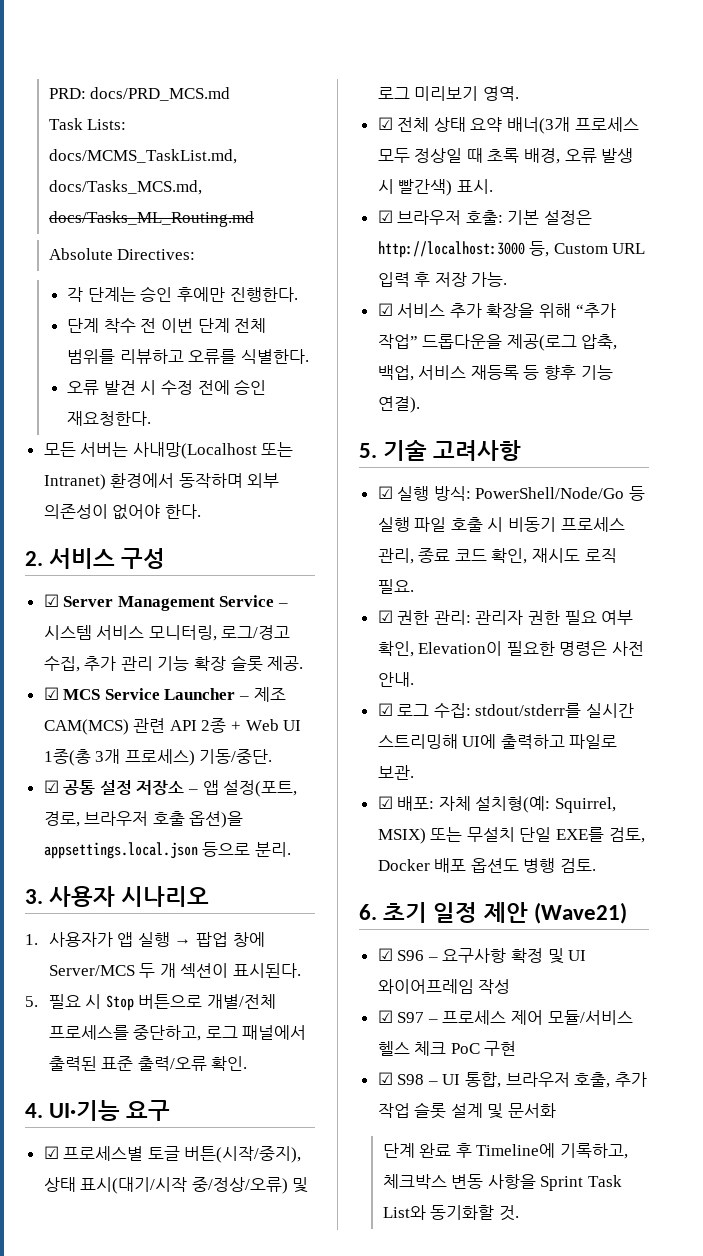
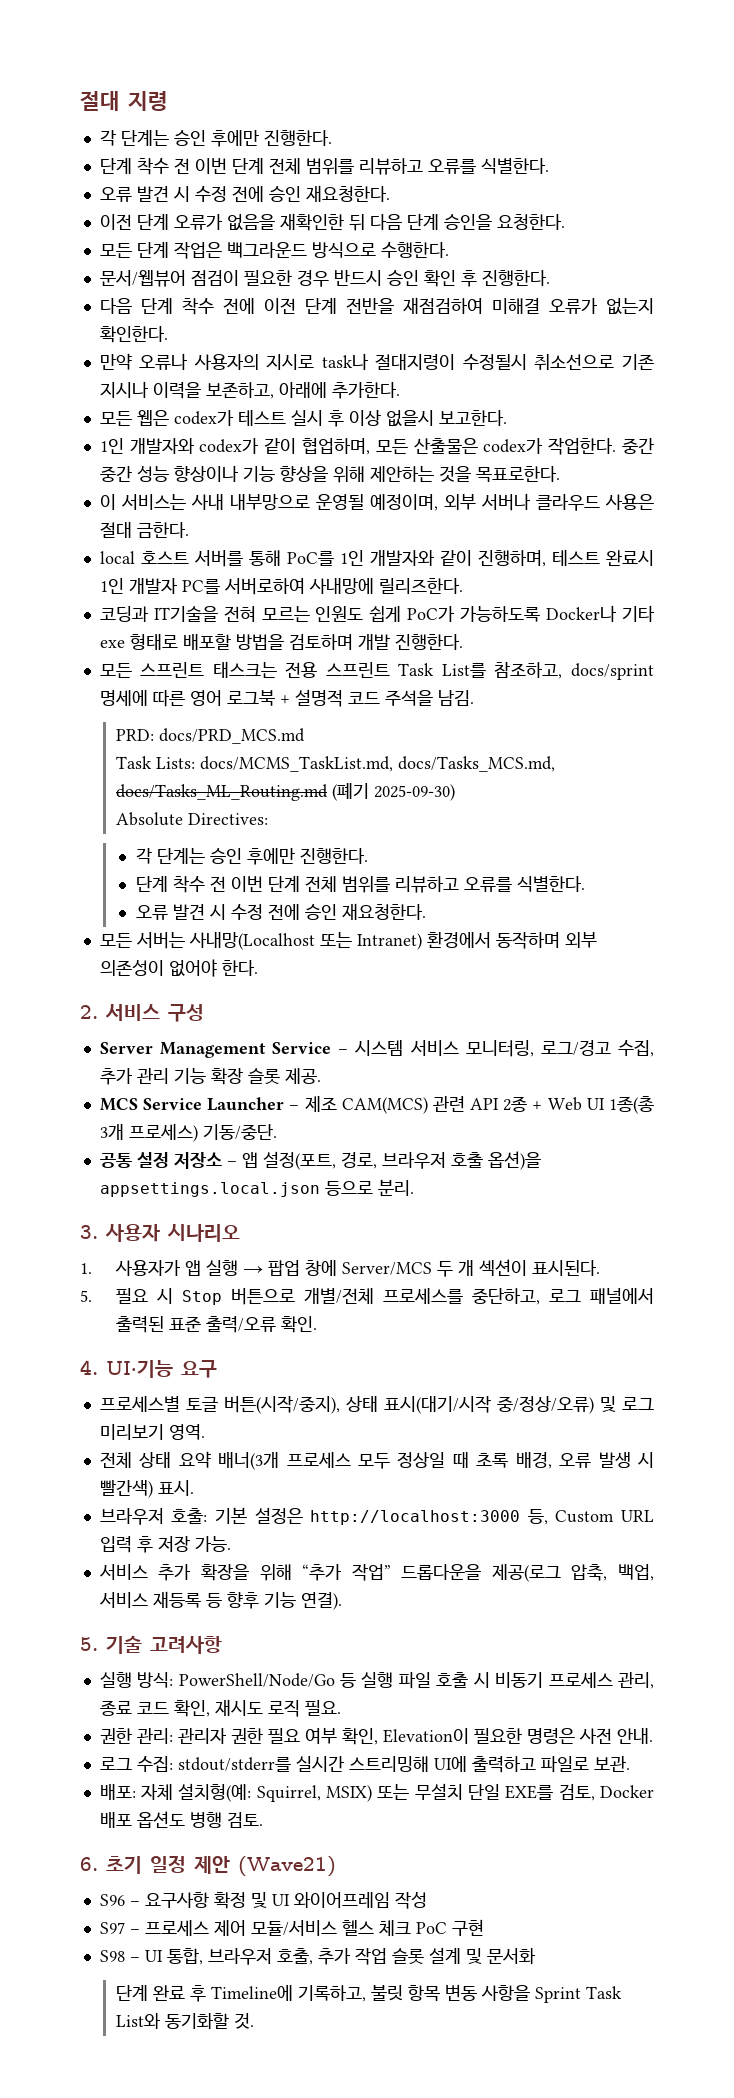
(48, 93) none -> [80,91,168,111] [99,129,332,147] [99,157,549,175] [99,185,390,202] [99,213,565,231] [99,241,449,259] [99,270,550,287] [99,297,654,315] [99,326,168,343] [99,353,654,370] [99,381,400,399] [99,410,507,427] [99,437,654,455] [99,465,560,483] [99,493,655,511] [99,522,189,538] [99,550,654,567] [99,578,463,595] [99,605,655,622] [99,633,463,650] [99,661,654,680] [99,689,474,707] 절대 지령 // 각 단계는 승인 후에만 진행한다. // 단계 착수 전 이번 단계 전체 범위를 리뷰하고 오류를 식별한다. // 오류 발견 시 수정 전에 승인 재요청한다. // 이전 단계 오류가 없음을 재확인한 뒤 다음 단계 승인을 요청한다. // 모든 단계 작업은 백그라운드 방식으로 수행한다. // 문서/웹뷰어 점검이 필요한 경우 반드시 승인 확인 후 진행한다. // 다음 단계 착수 전에 이전 단계 전반을 재점검하여 미해결 오류가 없는지 확인한다. // 만약 오류나 사용자의 지시로 task나 절대지령이 수정될시 취소선으로 기존 지시나 이력을 보존하고, 아래에 추가한다. // 모든 웹은 codex가 테스트 실시 후 이상 없을시 보고한다. // 1인 개발자와 codex가 같이 협업하며, 모든 산출물은 codex가 작업한다. 중간 중간 성능 향상이나 기능 향상을 위해 제안하는 것을 목표로한다. // 이 서비스는 사내 내부망으로 운영될 예정이며, 외부 서버나 클라우드 사용은 절대 금한다. // local 호스트 서버를 통해 PoC를 1인 개발자와 같이 진행하며, 테스트 완료시 1인 개발자 PC를 서버로하여 사내망에 릴리즈한다. // 코딩과 IT기술을 전혀 모르는 인원도 쉽게 PoC가 가능하도록 Docker나 기타 exe 형태로 배포할 방법을 검토하며 개발 진행한다. // 모든 스프린트 태스크는 전용 스프린트 Task List를 참조하고, docs/sprint 명세에 따른 영어 로그북 + 설명적 코드 주석을 남김. //
(254, 219) none -> [331,782,455,801] (폐기 2025-09-30)
[43,594,59,607] ☑ -> (204, 1013) none
[43,687,59,700] ☑ -> (321, 1076) none
[43,780,59,793] ☑ -> (277, 1132) none
[43,1146,59,1159] ☑ -> (217, 1369) none
[377,117,393,130] ☑ -> (205, 1432) none
[377,210,393,223] ☑ -> (194, 1488) none
[377,303,393,316] ☑ -> (231, 1544) none
[377,486,393,499] ☑ -> (222, 1645) none
[377,610,393,623] ☑ -> (341, 1708) none
[377,703,393,716] ☑ -> (653, 1736) none
[377,796,393,809] ☑ -> (630, 1764) none
[377,948,393,961] ☑ -> (336, 1866) none
[377,1010,393,1023] ☑ -> (427, 1900) none
[377,1072,393,1085] ☑ -> (484, 1927) none
[382,1174,447,1189] 체크박스 -> [370,1985,440,2002] 불릿 항목

